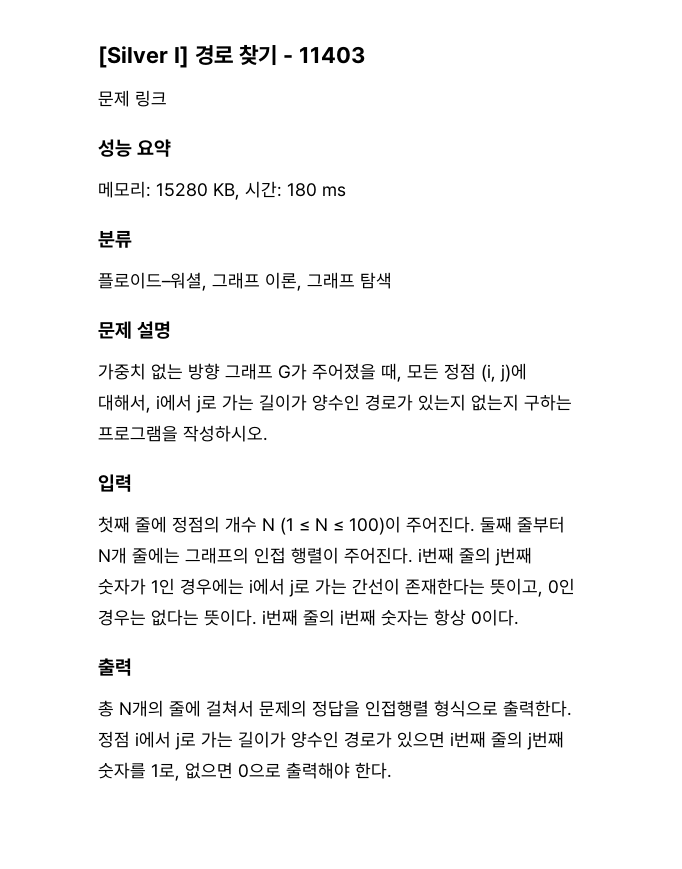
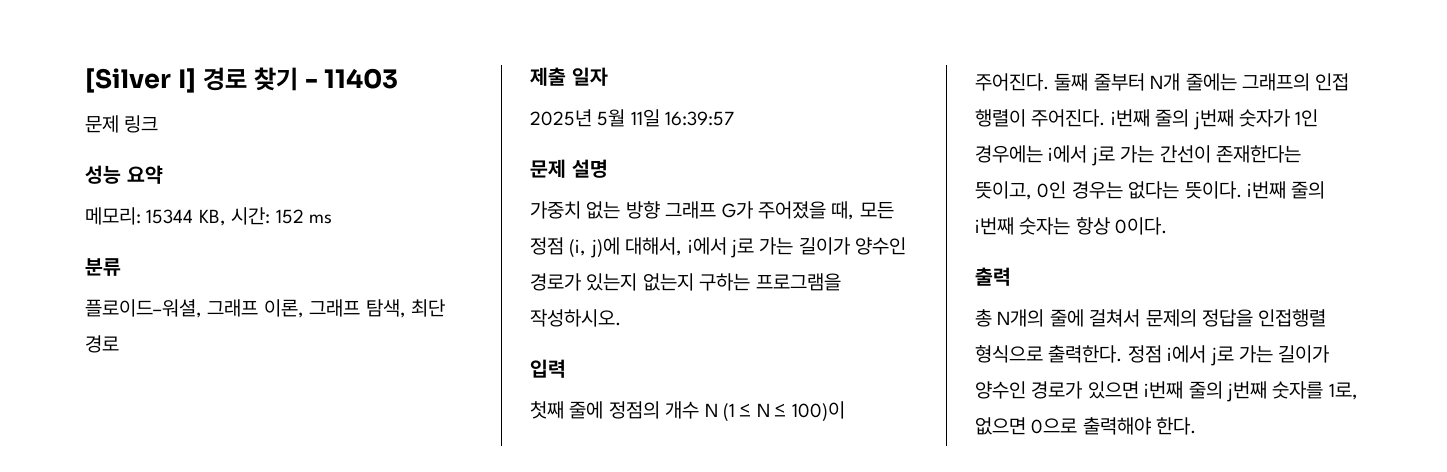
[156,183,208,197] 15280 -> [146,209,194,224] 15344
[287,183,317,197] 180 -> [275,209,304,224] 152
[360,272,392,289] 탐색 -> [365,299,445,318] [85,335,119,353] [530,67,608,86] [530,109,735,127] 탐색, 최단 경로 // 제출 일자 // 2025년 5월 11일 16:39:57

